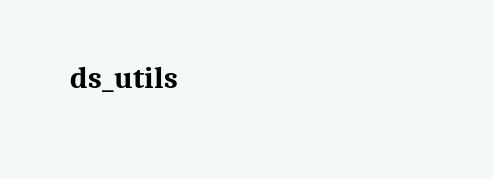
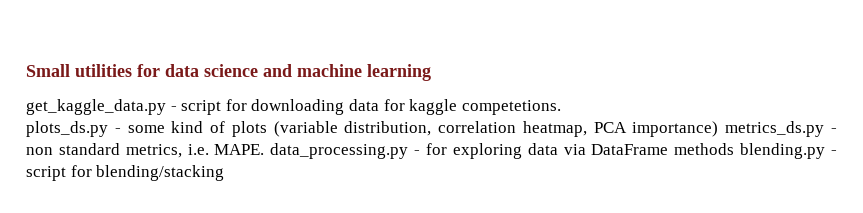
[70,66,178,92] ds_utils -> [26,64,431,81] [26,99,561,115] [26,121,837,137] [26,143,838,159] [26,165,225,181] Small utilities for data science and machine learning // get_kaggle_data.py - script for downloading data for kaggle competetions. // plots_ds.py - some kind of plots (variable distribution, correlation heatmap, PCA importance) metrics_ds.py - non standard metrics, i.e. MAPE. data_processing.py - for exploring data via DataFrame methods blending.py - script for blending/stacking

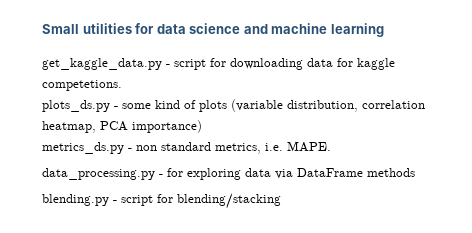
(719, 129) none -> (202, 126) //
(265, 149) none -> (331, 146) //
(735, 149) none -> (415, 172) //

